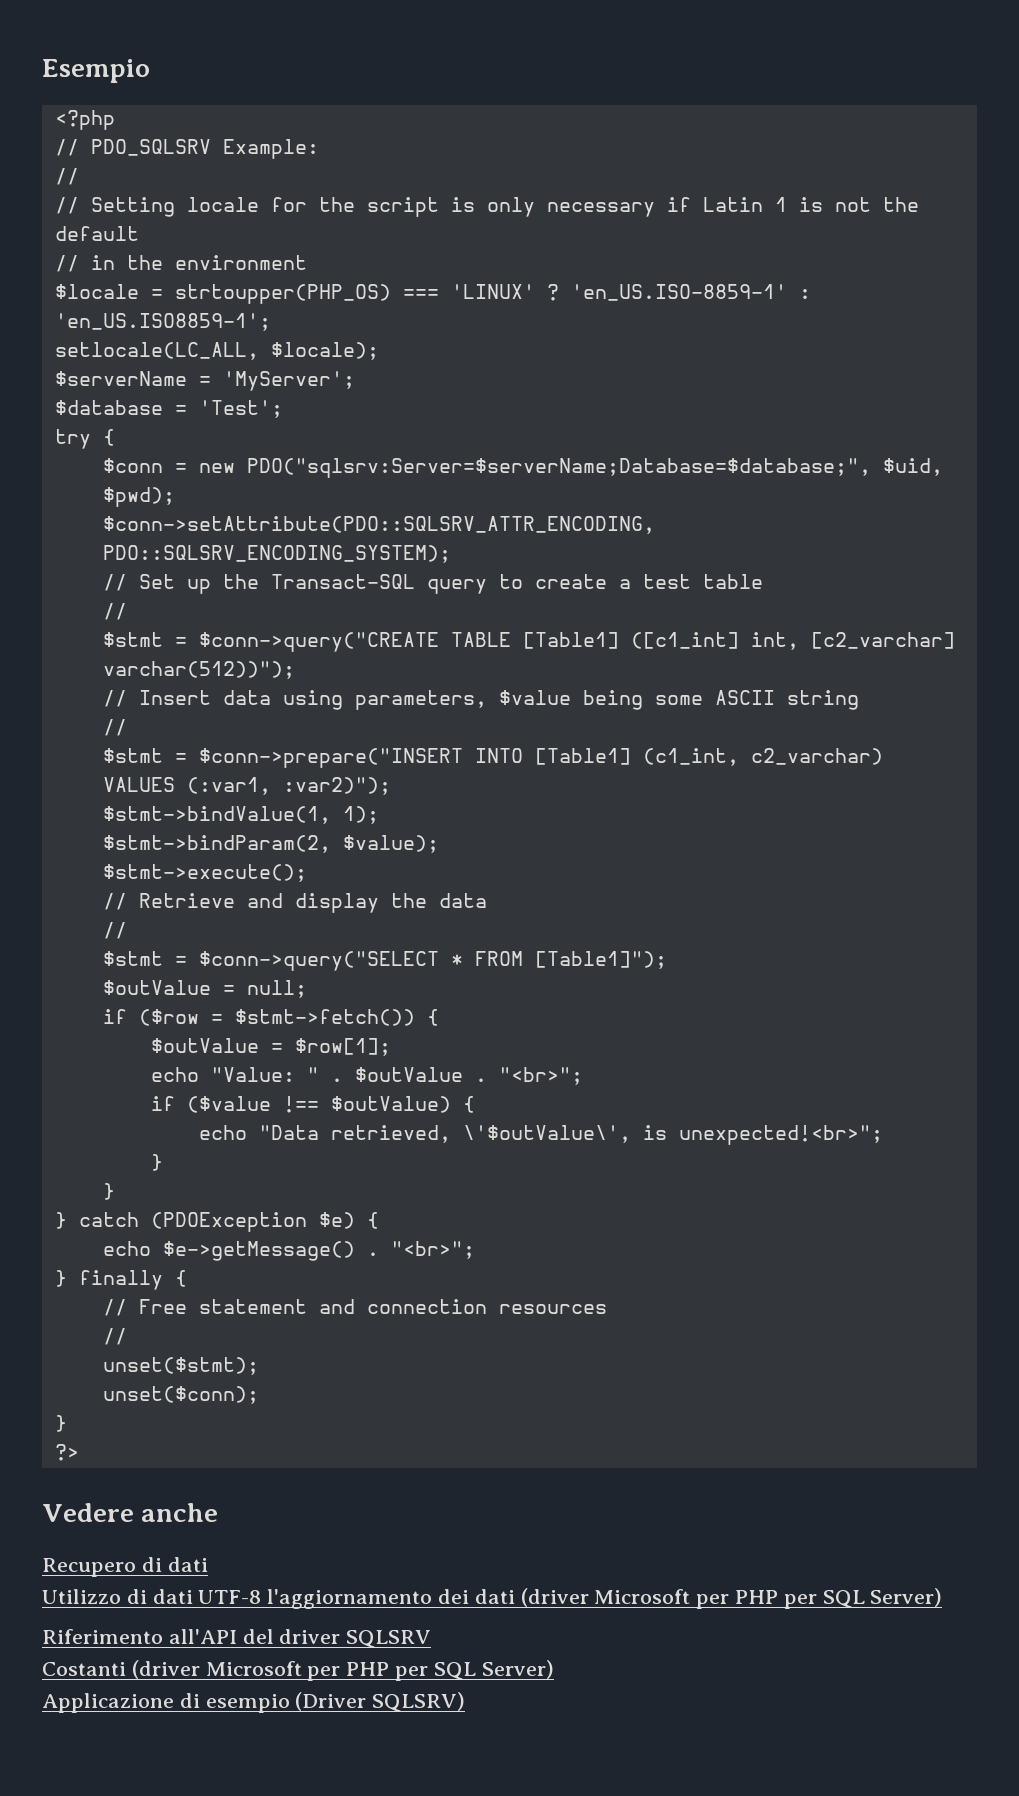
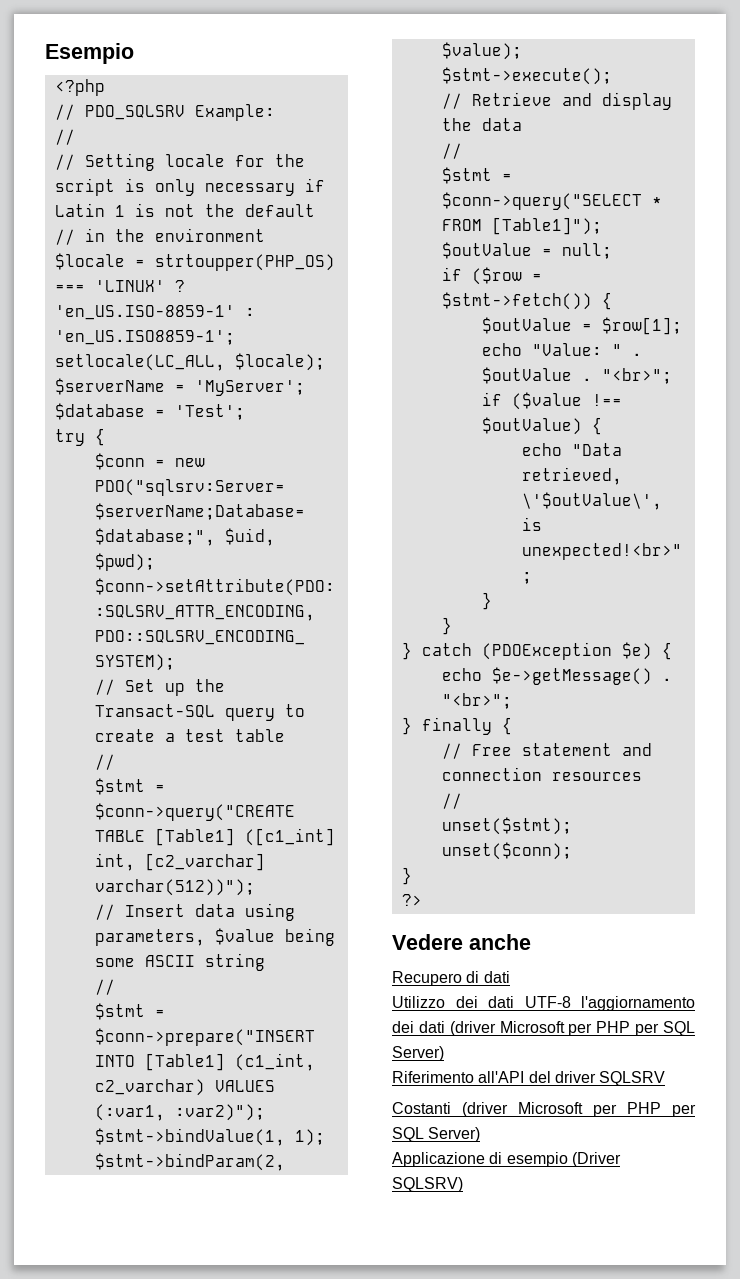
[126,1589,147,1604] di -> [455,996,478,1008] dei

